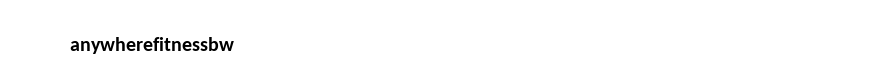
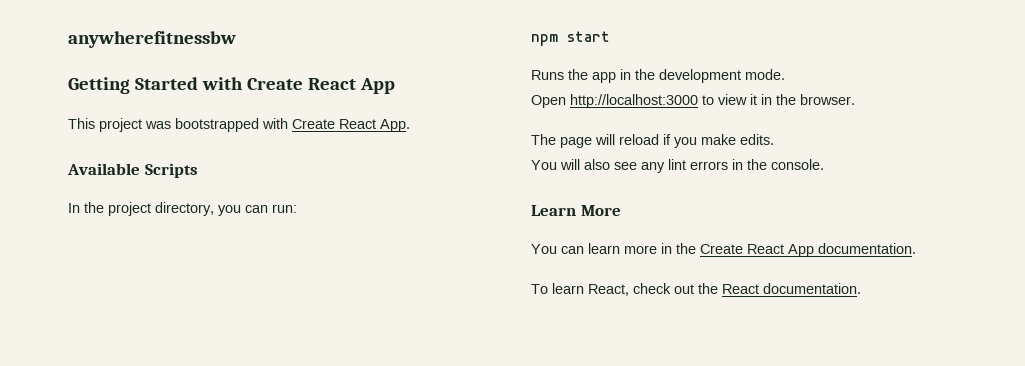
(234, 45) none -> [68,77,395,94] [68,118,410,132] [67,163,198,178] [68,202,297,216] [531,31,610,46] [531,69,785,83] [531,94,855,108] [531,134,774,148] [531,159,824,173] [531,205,621,216] [531,243,916,257] [531,283,861,296] // Getting Started with Create React App // This project was bootstrapped with Create React App. // Available Scripts // In the project directory, you can run: // npm start // Runs the app in the development mode. // Open http://localhost:3000 to view it in the browser. // The page will reload if you make edits. // You will also see any lint errors in the console. // Learn More // You can learn more in the Create React App documentation. // To learn React, check out the React documentation.

